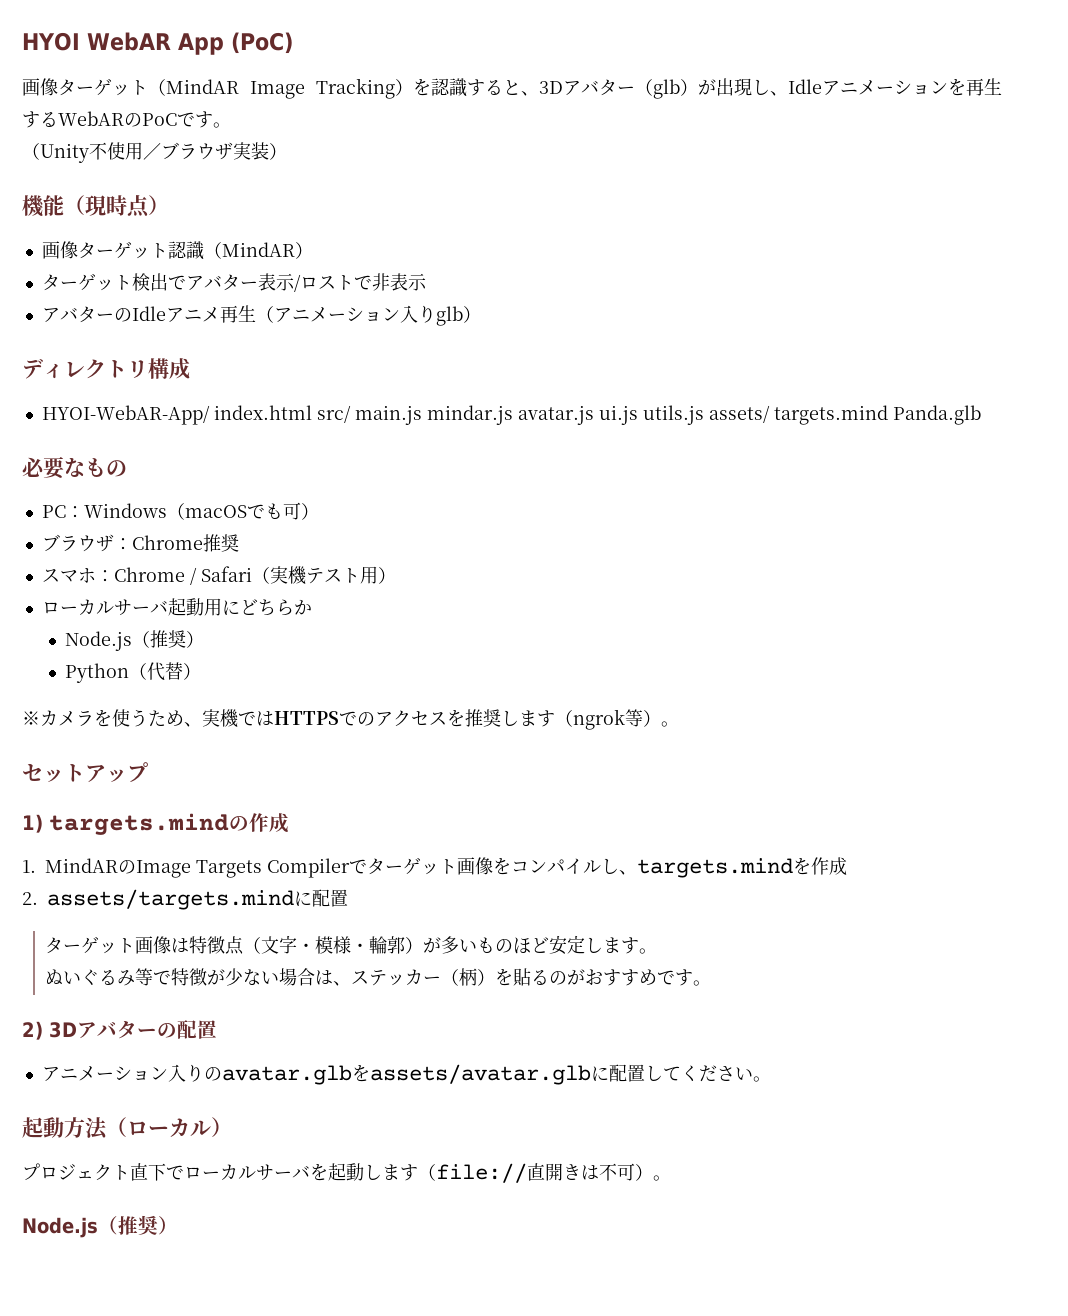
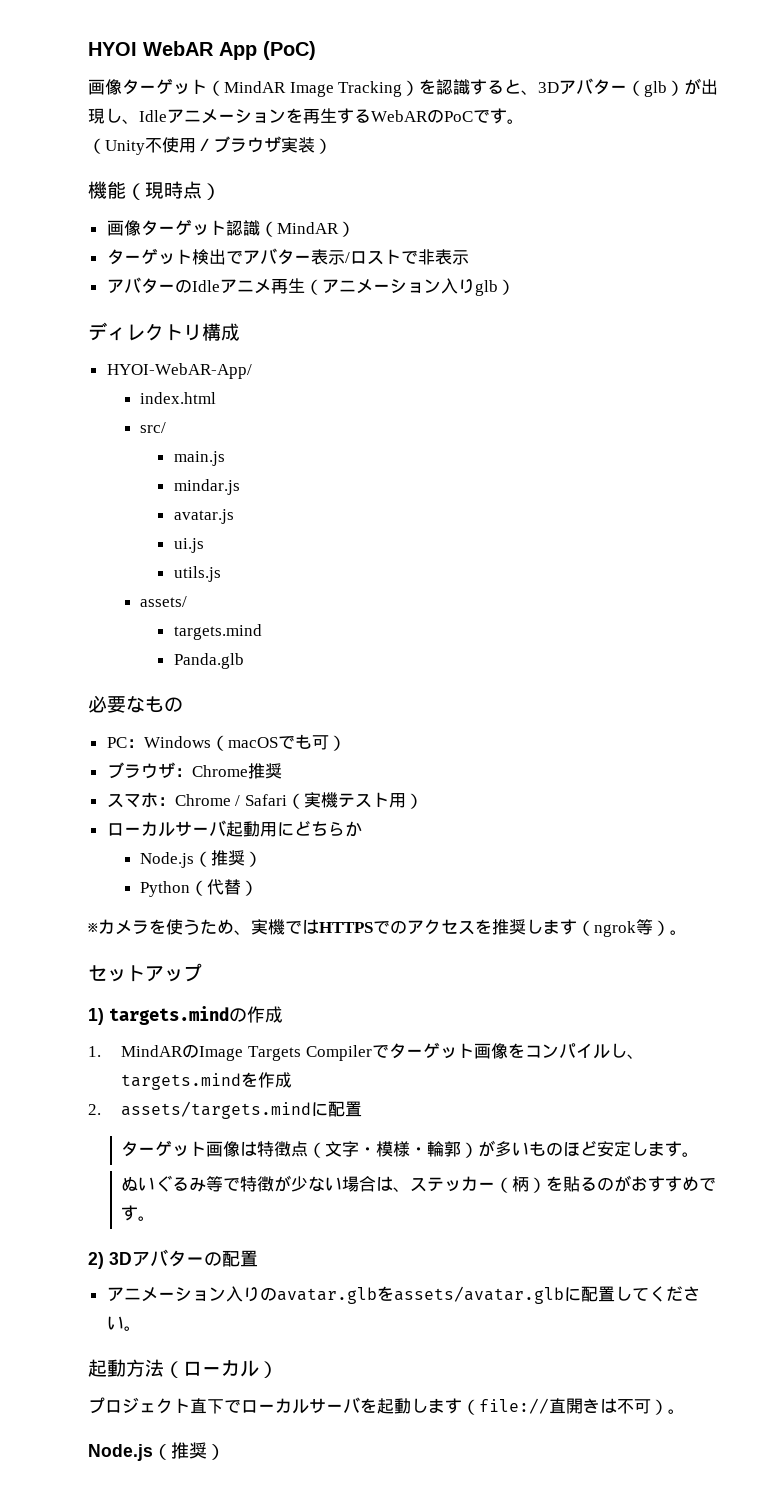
(210, 415) none -> (252, 371) //
(312, 412) none -> (217, 398) //
(351, 414) none -> (167, 427) //
(422, 415) none -> (225, 458) //
(513, 415) none -> (240, 487) //
(594, 415) none -> (234, 516) //
(638, 415) none -> (204, 545) //
(704, 415) none -> (221, 574) //
[773,405,888,425] targets.mind -> [173,624,262,640] // targets.mind //

